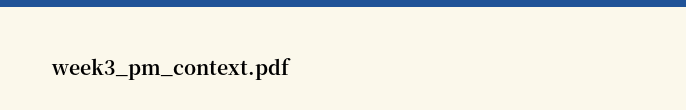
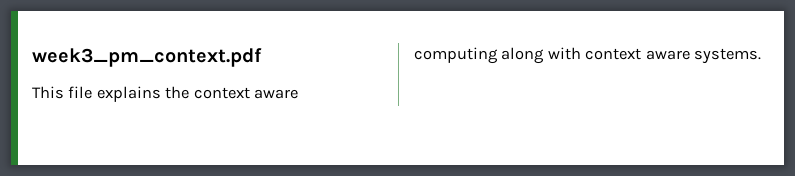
(291, 69) none -> [32,86,299,102] [414,47,762,64] // This file explains the context aware computing along with context aware systems.

